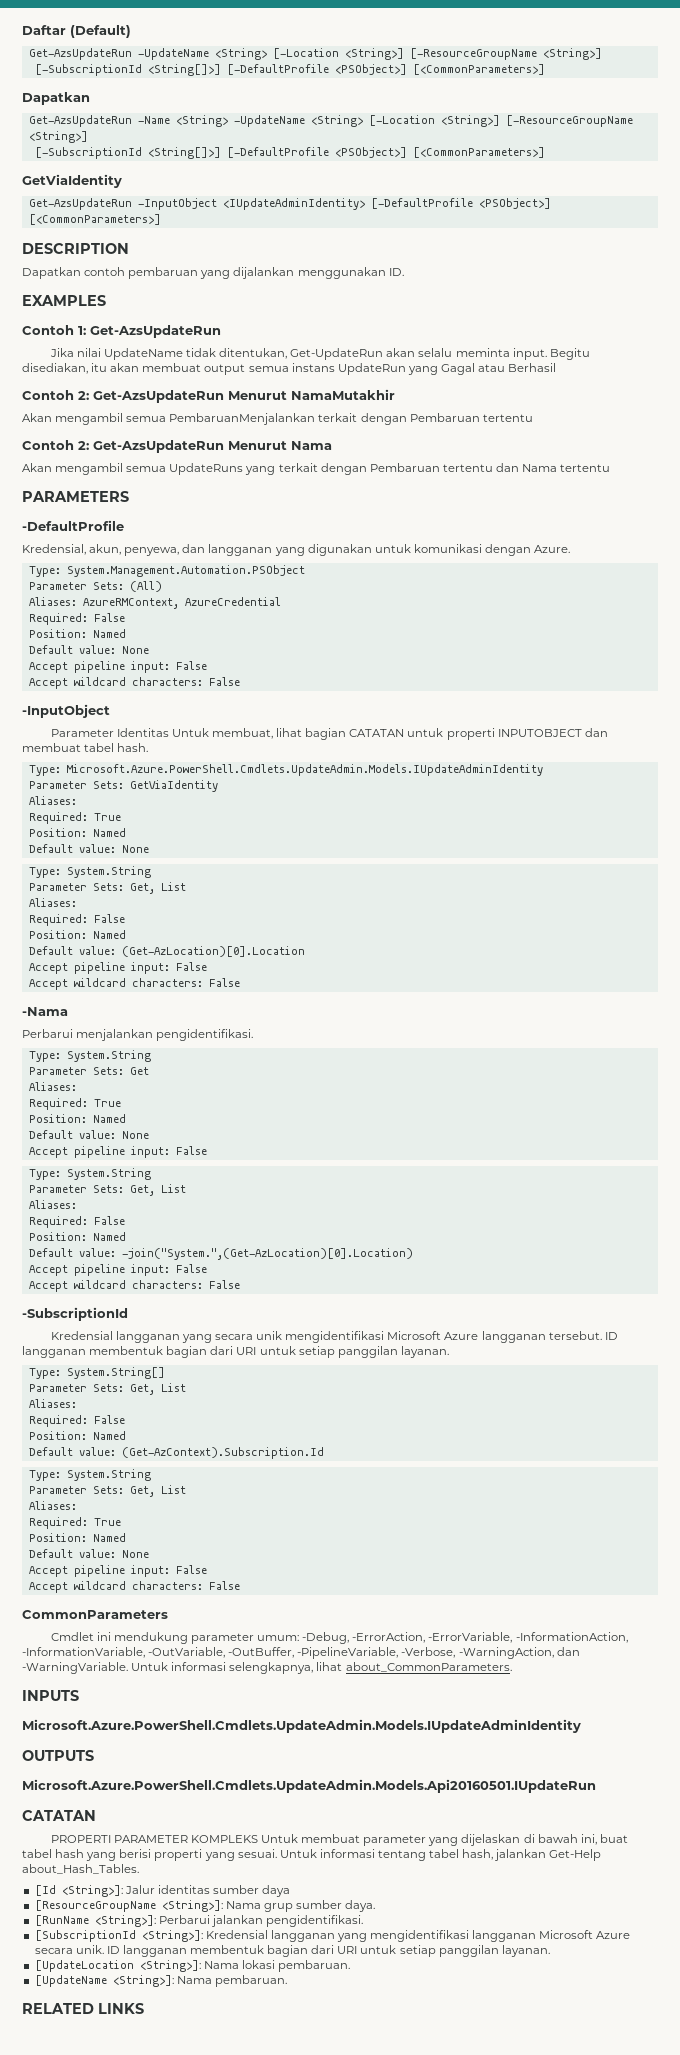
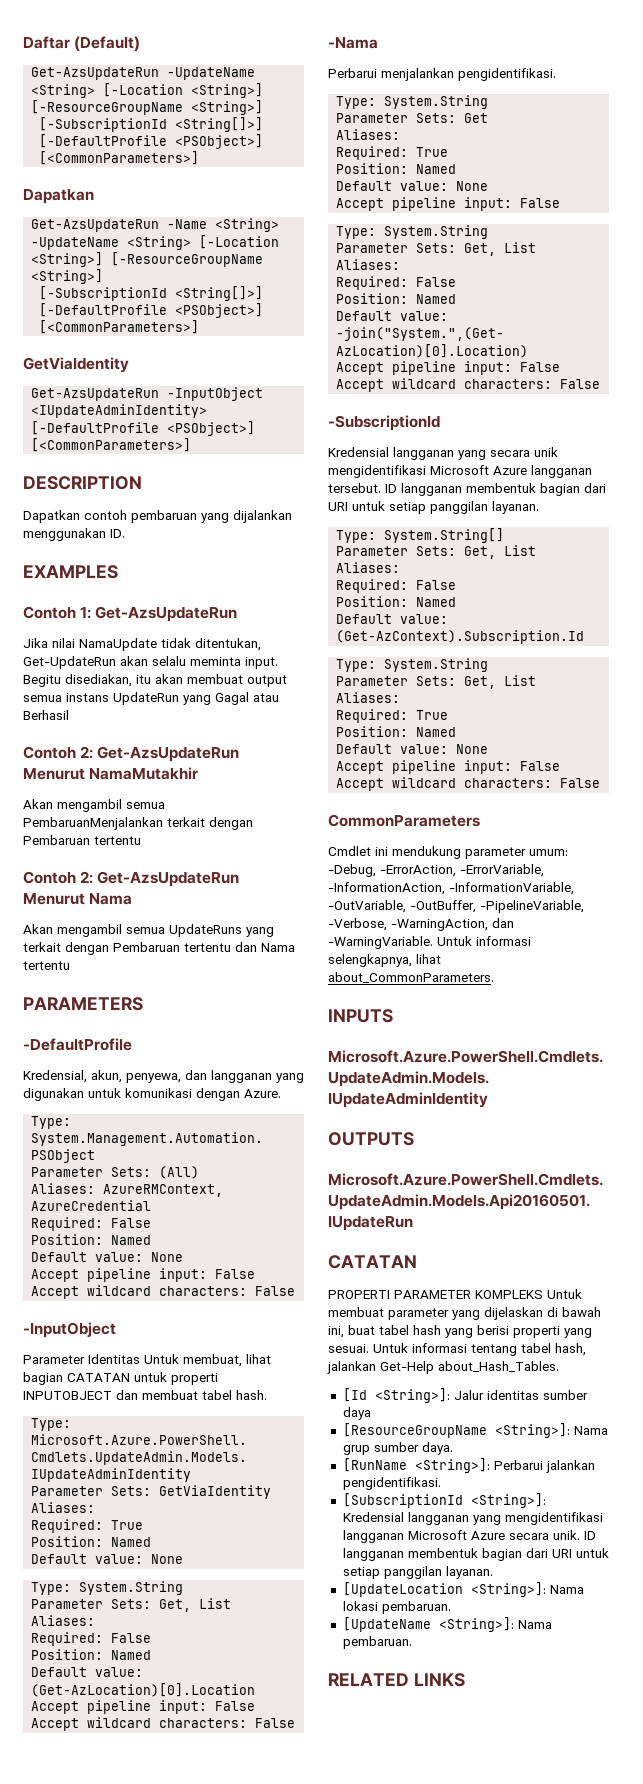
[103,348,183,360] UpdateName -> [79,638,157,651] NamaUpdate

